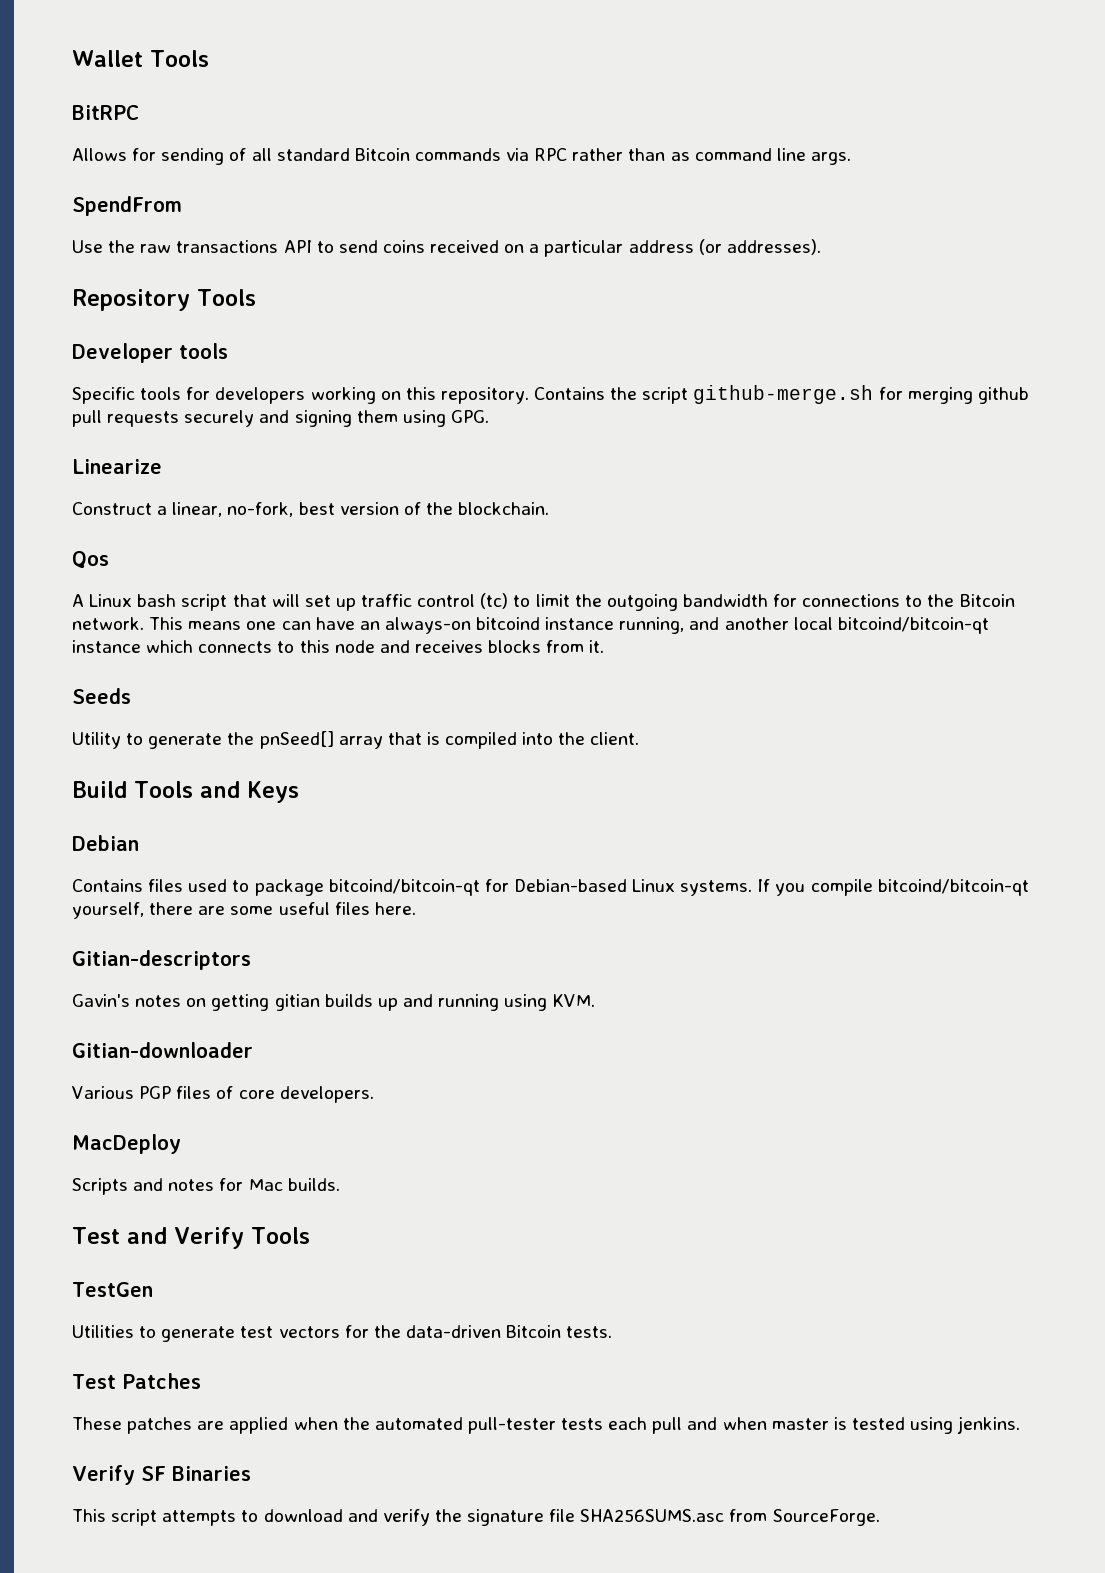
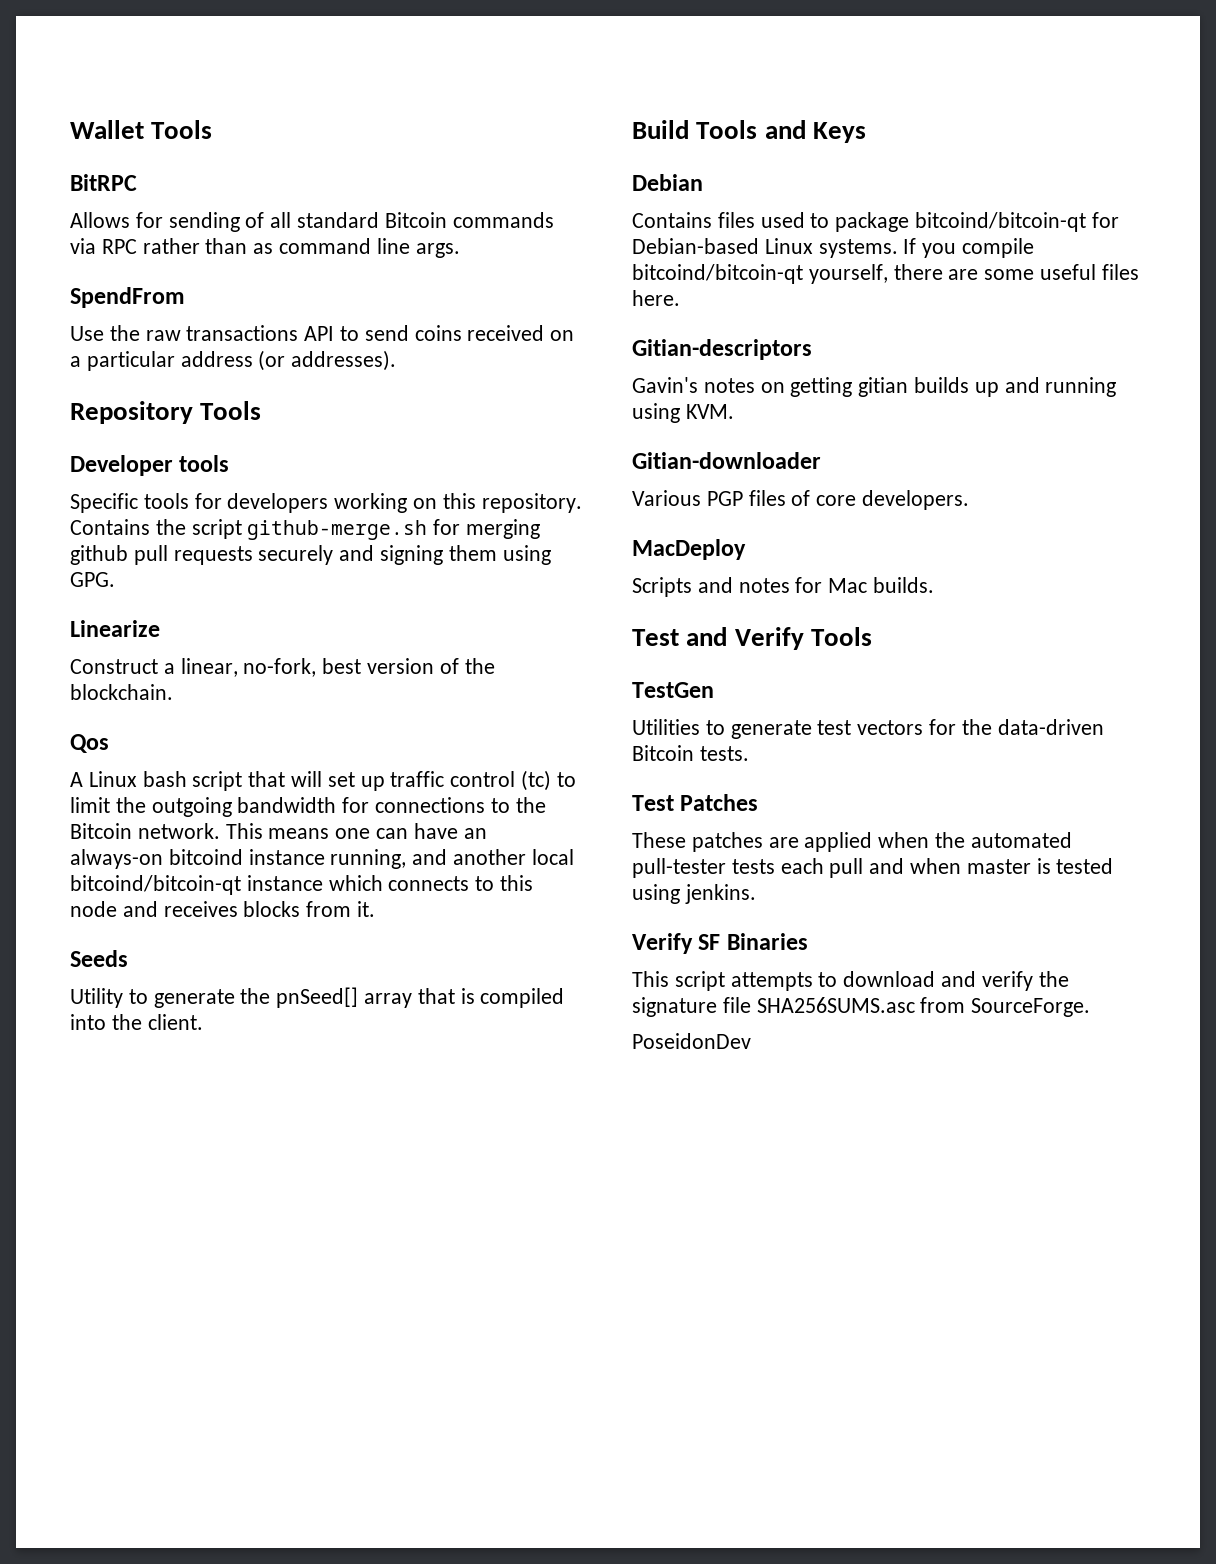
(880, 1517) none -> [632,1033,751,1049] // PoseidonDev

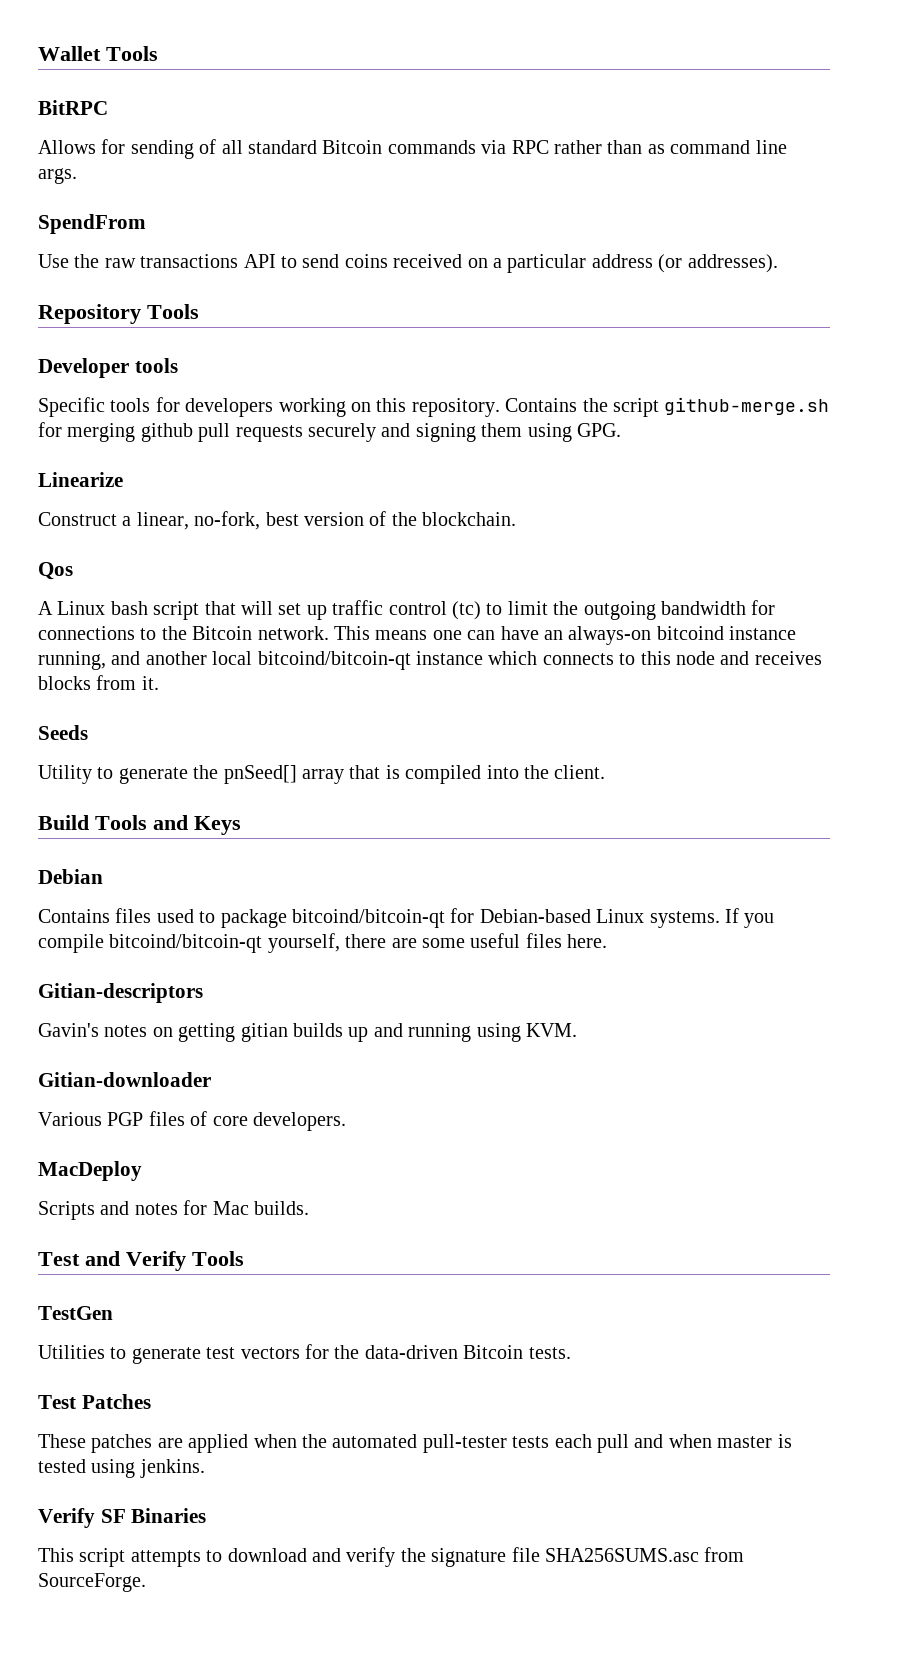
[632,1033,751,1049] // PoseidonDev -> (146, 1582) none

